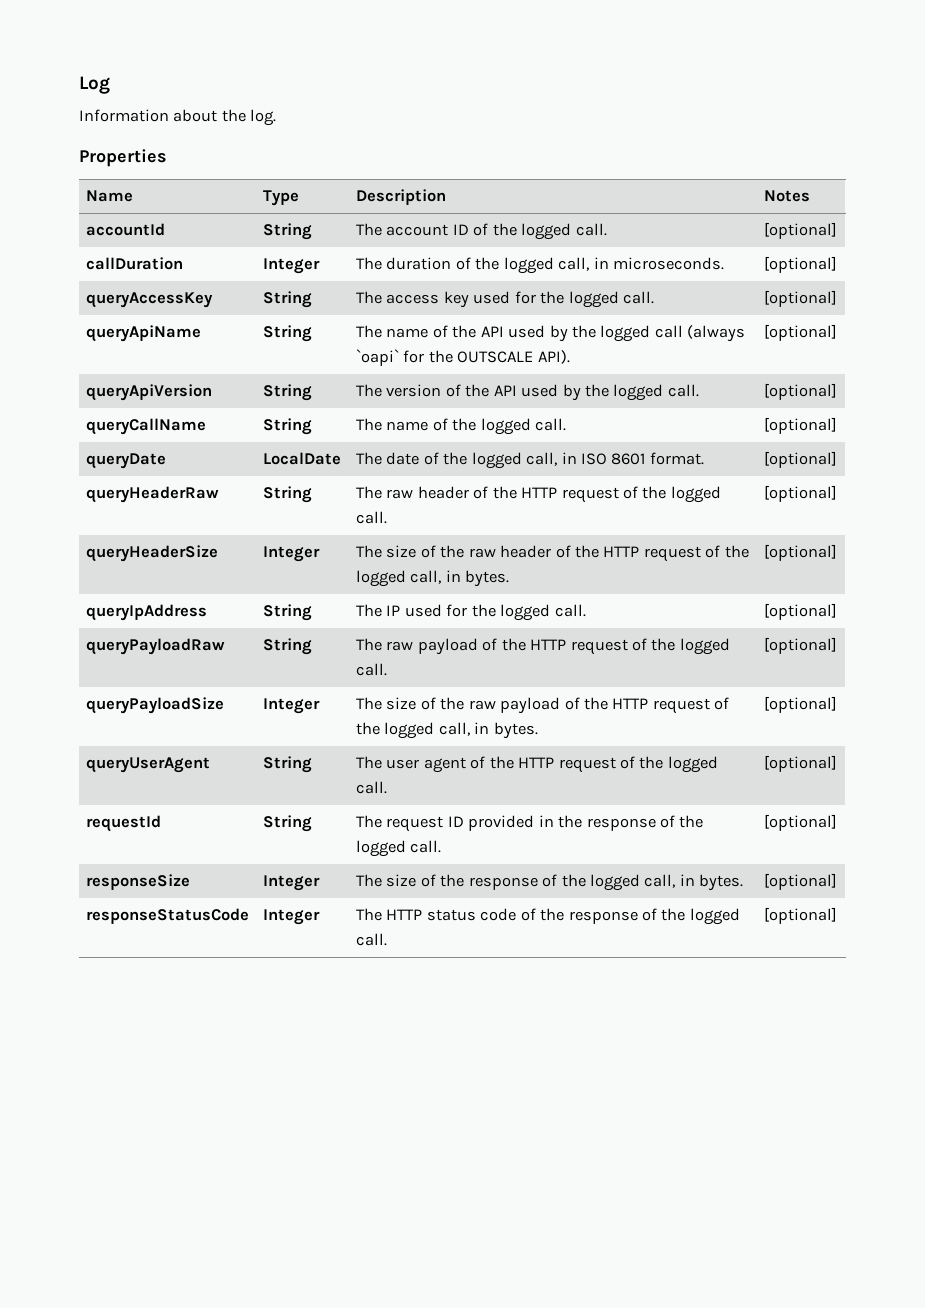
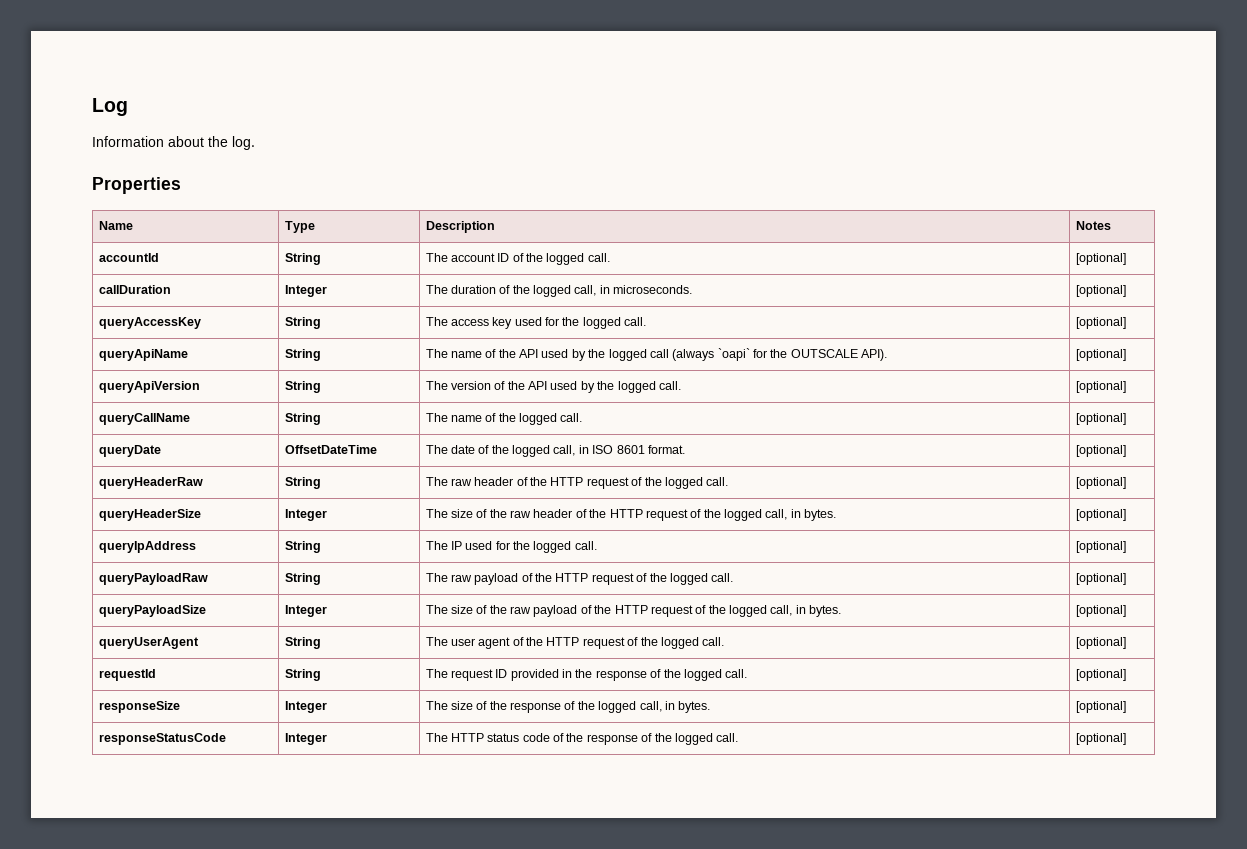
[262,452,341,465] LocalDate -> [284,445,377,454] OffsetDateTime

